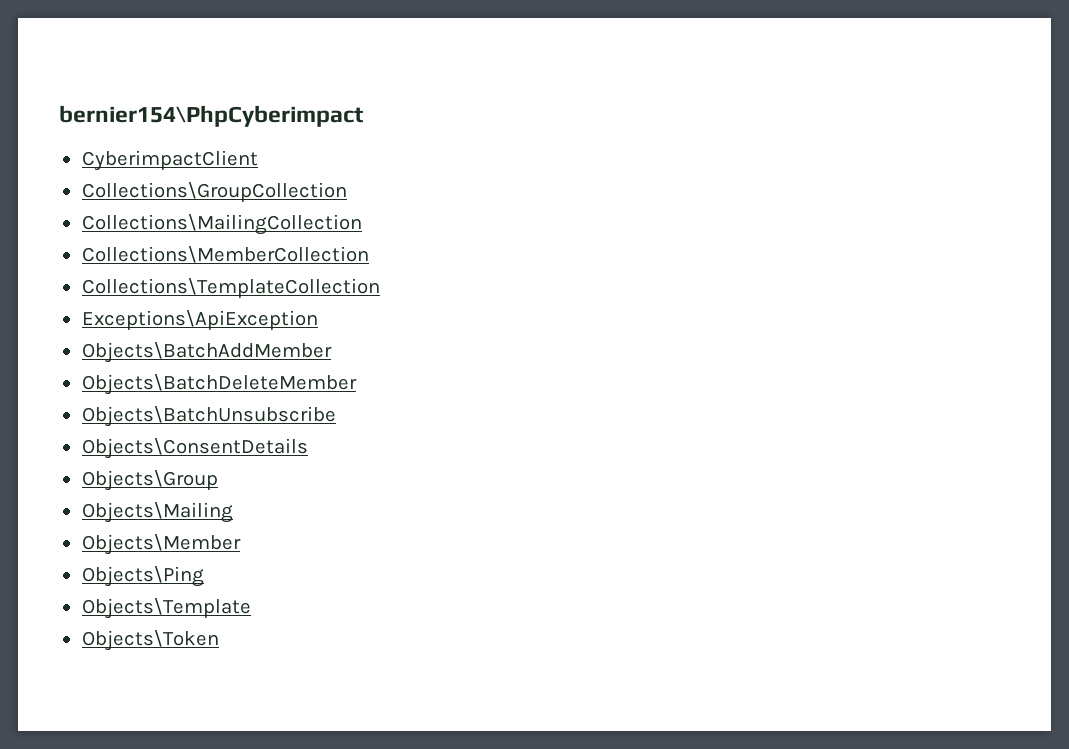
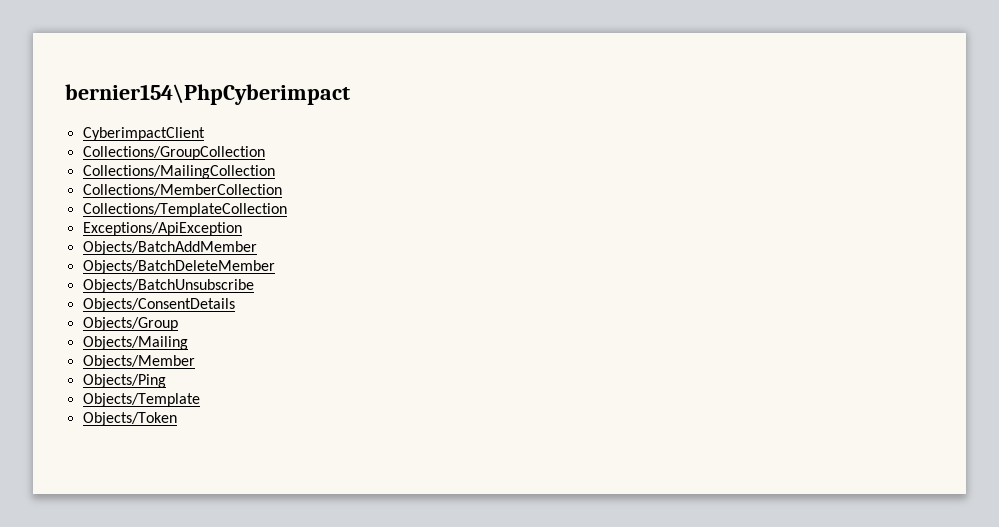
[81,182,347,202] [81,214,362,235] [81,246,369,263] [81,278,380,298] [81,310,318,330] [81,342,332,363] [81,374,357,395] [81,406,336,427] [81,438,308,459] [81,470,218,491] [81,502,233,523] [81,534,241,555] [81,566,204,587] [81,598,251,619] [81,630,219,651] Collections\GroupCollection // Collections\MailingCollection // Collections\MemberCollection // Collections\TemplateCollection // Exceptions\ApiException // Objects\BatchAddMember // Objects\BatchDeleteMember // Objects\BatchUnsubscribe // Objects\ConsentDetails // Objects\Group // Objects\Mailing // Objects\Member // Objects\Ping // Objects\Template // Objects\Token -> [82,146,265,160] [82,165,275,179] [82,184,282,196] [82,203,287,217] [82,222,242,236] [82,241,257,255] [82,260,275,274] [82,279,254,293] [82,298,235,312] [82,317,178,331] [82,336,188,350] [82,355,195,369] [82,374,166,388] [82,393,200,407] [82,412,177,426] Collections/GroupCollection // Collections/MailingCollection // Collections/MemberCollection // Collections/TemplateCollection // Exceptions/ApiException // Objects/BatchAddMember // Objects/BatchDeleteMember // Objects/BatchUnsubscribe // Objects/ConsentDetails // Objects/Group // Objects/Mailing // Objects/Member // Objects/Ping // Objects/Template // Objects/Token

